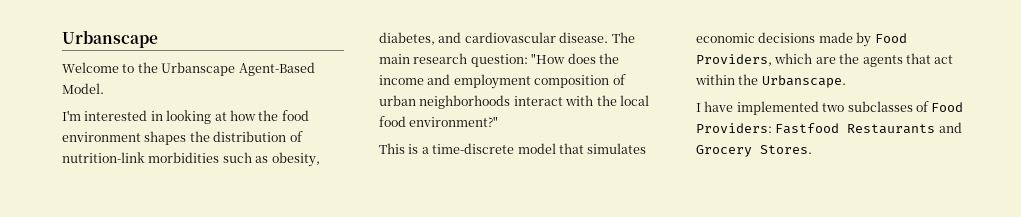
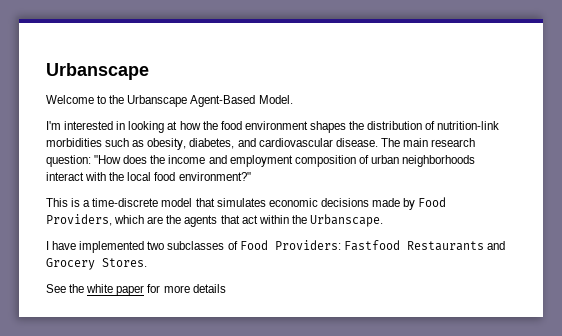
(812, 149) none -> [46,284,226,296] // See the white paper for more details

